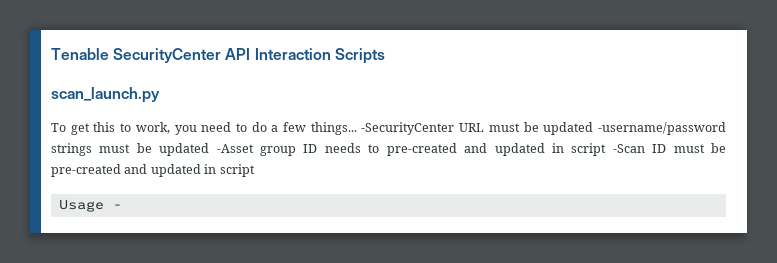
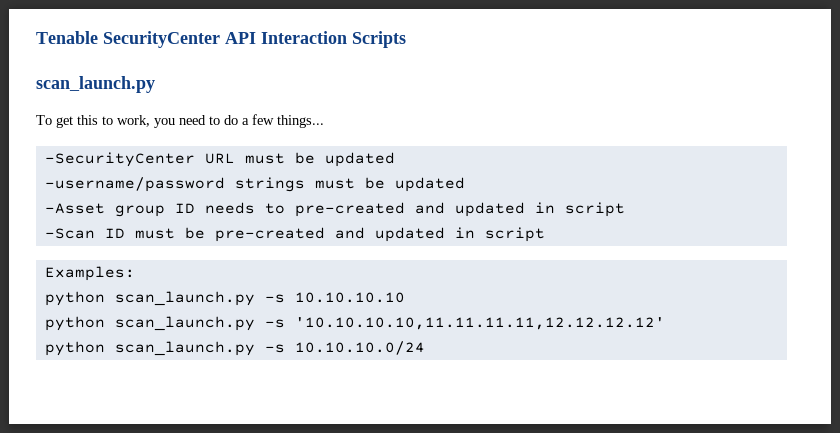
(357, 128) none -> (324, 121) //
(594, 128) none -> (395, 159) //
(210, 149) none -> (465, 184) //
(607, 149) none -> (625, 209) //
[58,199,122,212] Usage - -> [44,266,135,281] [44,291,405,306] [44,316,665,331] [44,341,425,356] Examples: // python scan_launch.py -s 10.10.10.10 // python scan_launch.py -s '10.10.10.10,11.11.11.11,12.12.12.12' // python scan_launch.py -s 10.10.10.0/24

